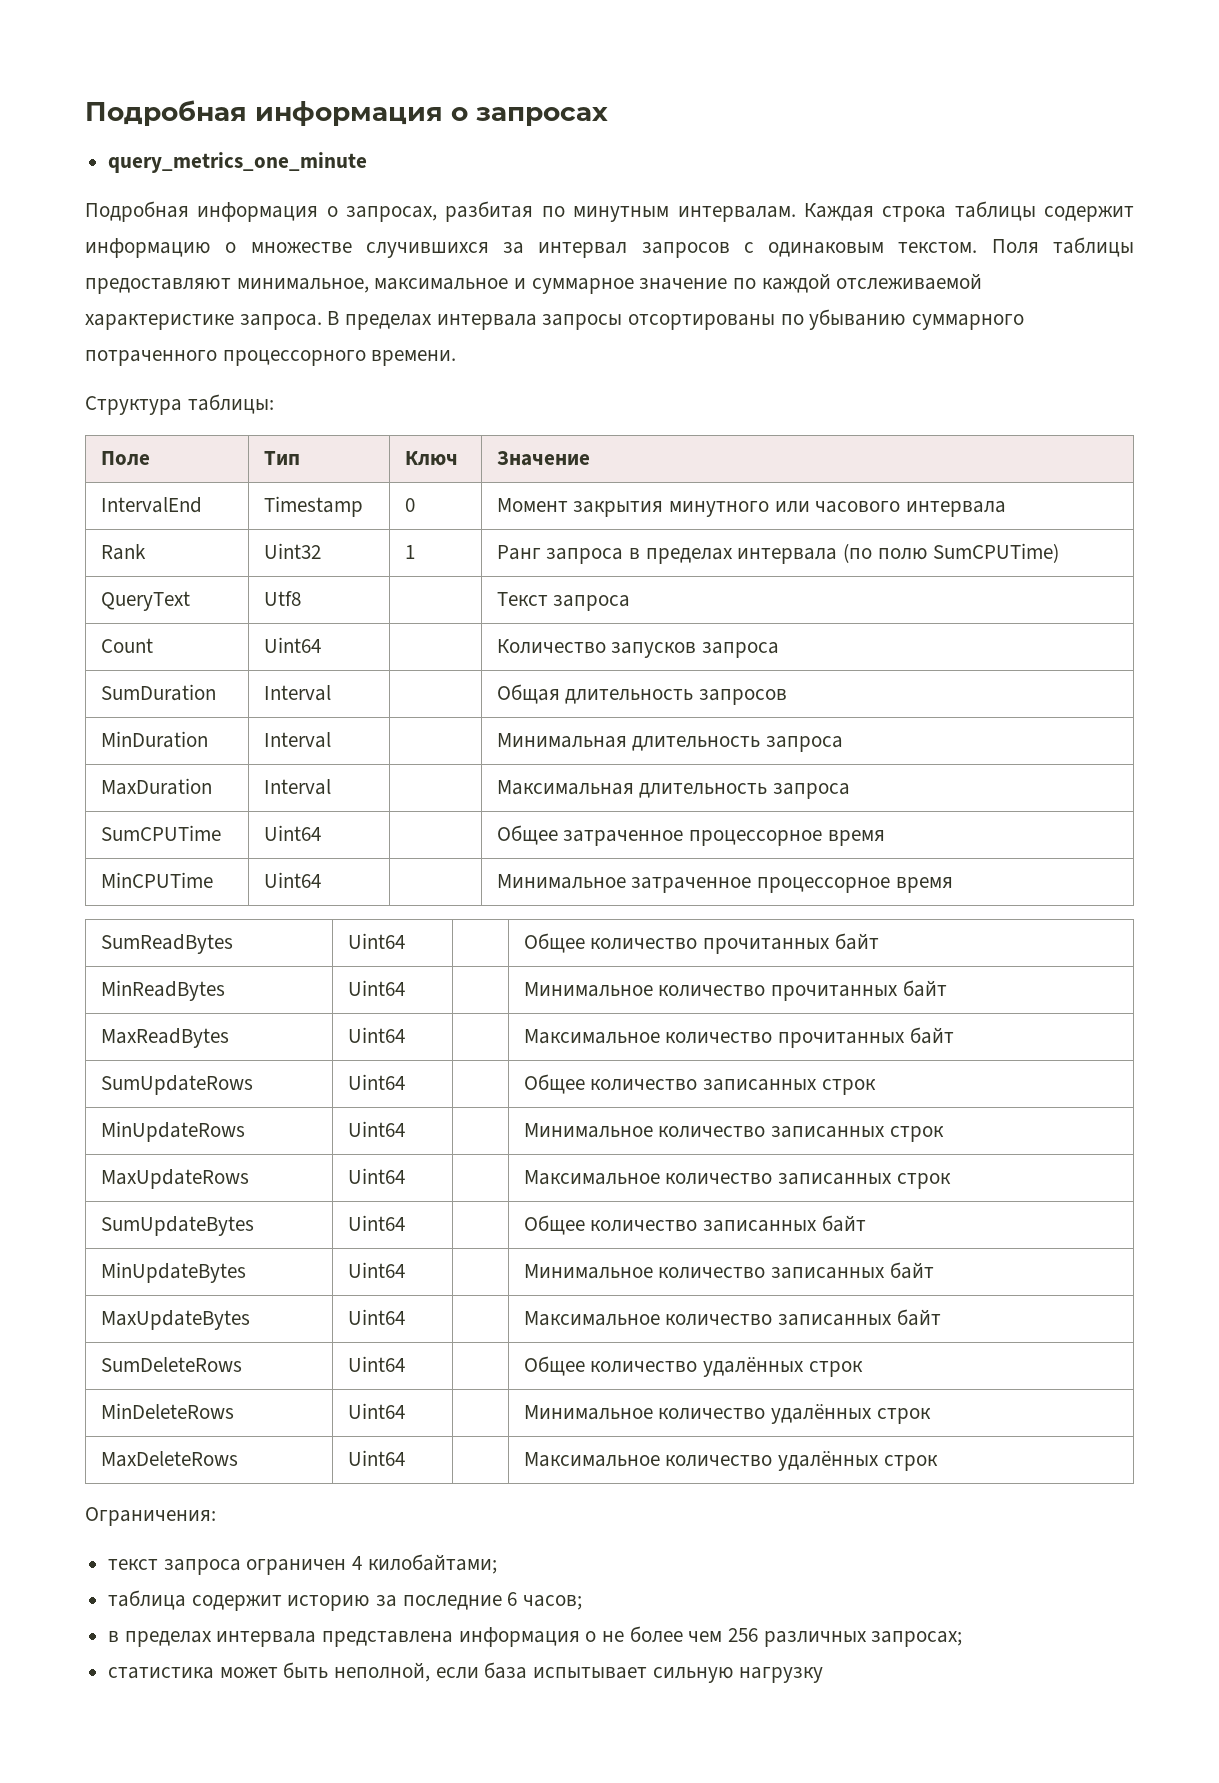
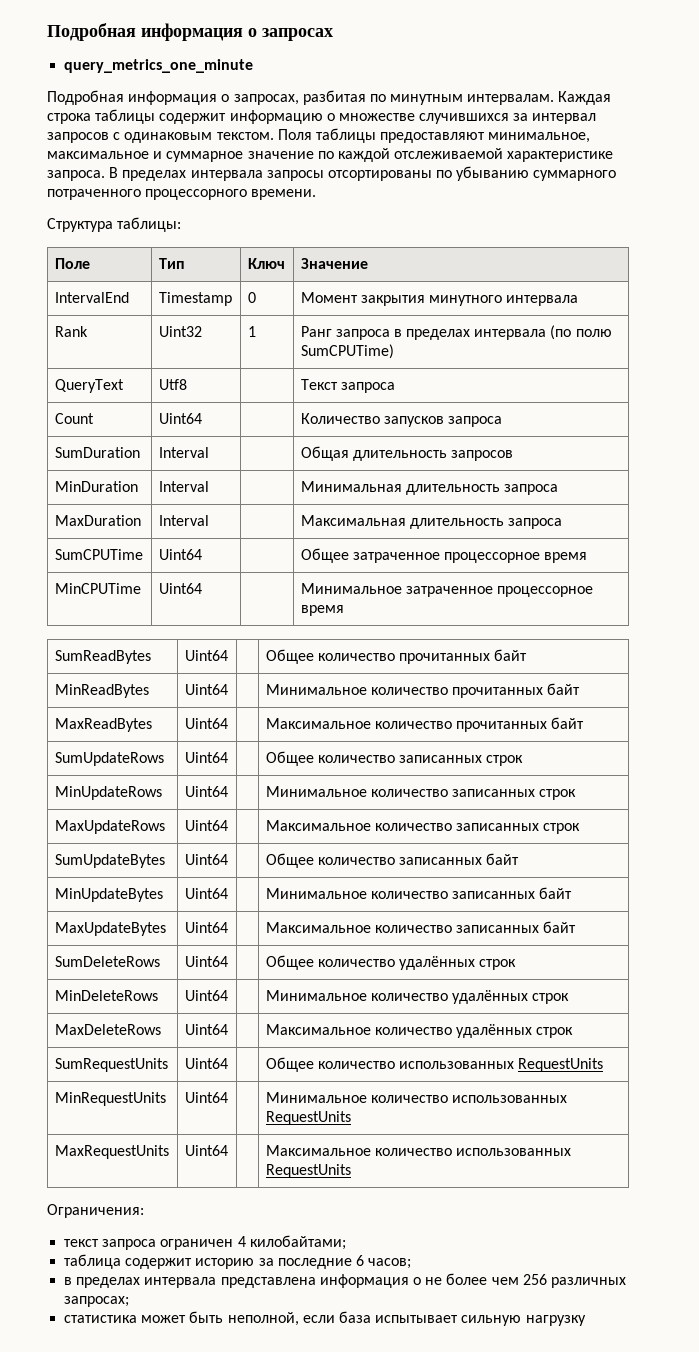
[774,501,901,513] или часового -> (502, 300) none
(938, 1463) none -> [54,1058,168,1072] [184,1058,228,1069] [265,1057,604,1072] [54,1092,166,1106] [184,1092,228,1103] [265,1092,567,1103] [265,1111,351,1125] [54,1145,169,1159] [184,1145,228,1156] [265,1145,571,1156] [265,1164,351,1178] // SumRequestUnits | Uint64 | | Общее количество использованных RequestUnits // MinRequestUnits | Uint64 | | Минимальное количество использованных RequestUnits // MaxRequestUnits | Uint64 | | Максимальное количество использованных RequestUnits

